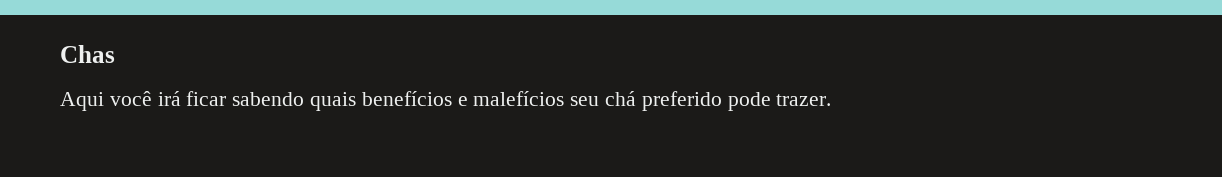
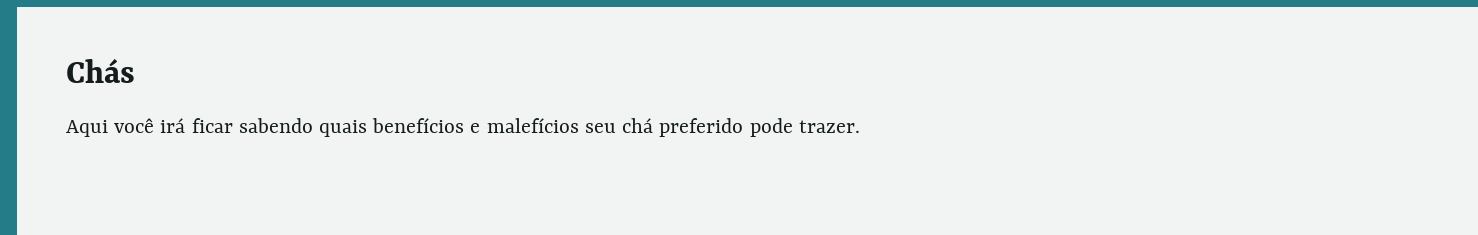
[60,45,115,63] Chas -> [66,58,135,83] Chás

